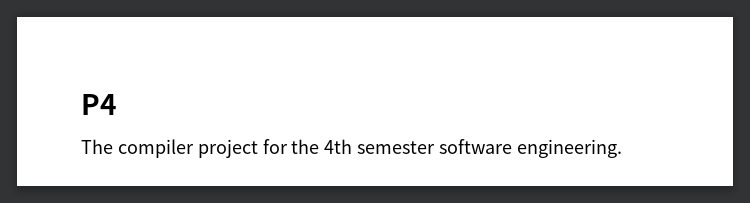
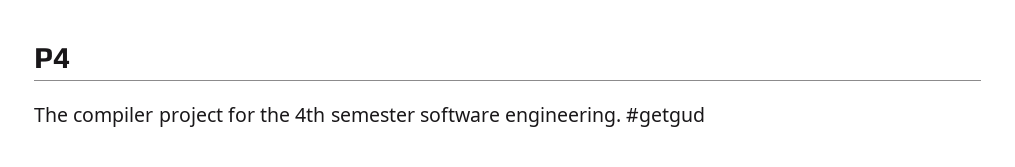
(622, 148) none -> [626,107,706,127] #getgud

